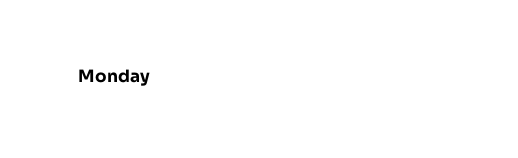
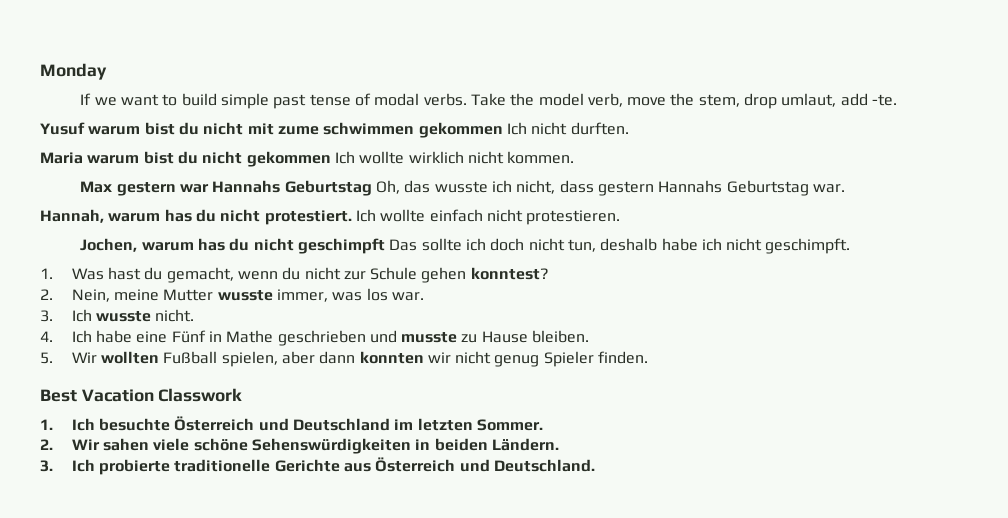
(150, 77) none -> [80,93,898,109] [40,122,629,138] [40,151,575,167] [80,180,845,196] [40,209,621,225] [80,238,851,254] [40,267,549,283] [40,288,424,302] [40,309,195,322] [40,330,590,346] [40,351,649,367] [40,388,243,402] [40,416,543,431] [40,438,559,454] [40,457,595,475] // If we want to build simple past tense of modal verbs. Take the model verb, move the stem, drop umlaut, add -te. // Yusuf warum bist du nicht mit zume schwimmen gekommen Ich nicht durften. // Maria warum bist du nicht gekommen Ich wollte wirklich nicht kommen. // Max gestern war Hannahs Geburtstag Oh, das wusste ich nicht, dass gestern Hannahs Geburtstag war. // Hannah, warum has du nicht protestiert. Ich wollte einfach nicht protestieren. // Jochen, warum has du nicht geschimpft Das sollte ich doch nicht tun, deshalb habe ich nicht geschimpft. // 1. Was hast du gemacht, wenn du nicht zur Schule gehen konntest? // 2. Nein, meine Mutter wusste immer, was los war. // 3. Ich wusste nicht. // 4. Ich habe eine Fünf in Mathe geschrieben und musste zu Hause bleiben. // 5. Wir wollten Fußball spielen, aber dann konnten wir nicht genug Spieler finden. // Best Vacation Classwork // 1. Ich besuchte Österreich und Deutschland im letzten Sommer. // 2. Wir sahen viele schöne Sehenswürdigkeiten in beiden Ländern. // 3. Ich probierte traditionelle Gerichte aus Österreich und Deutschland.

